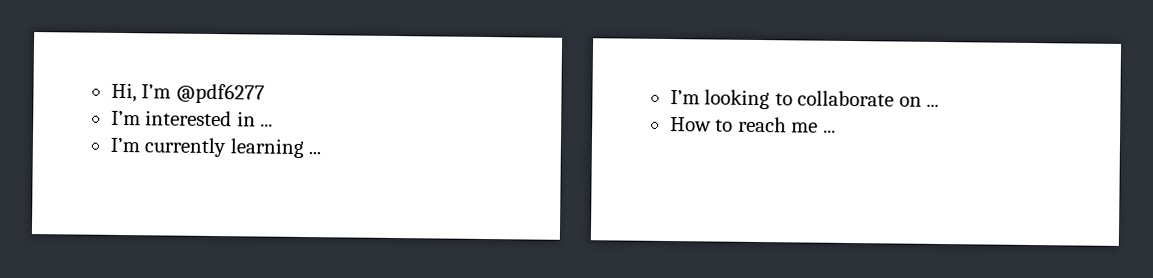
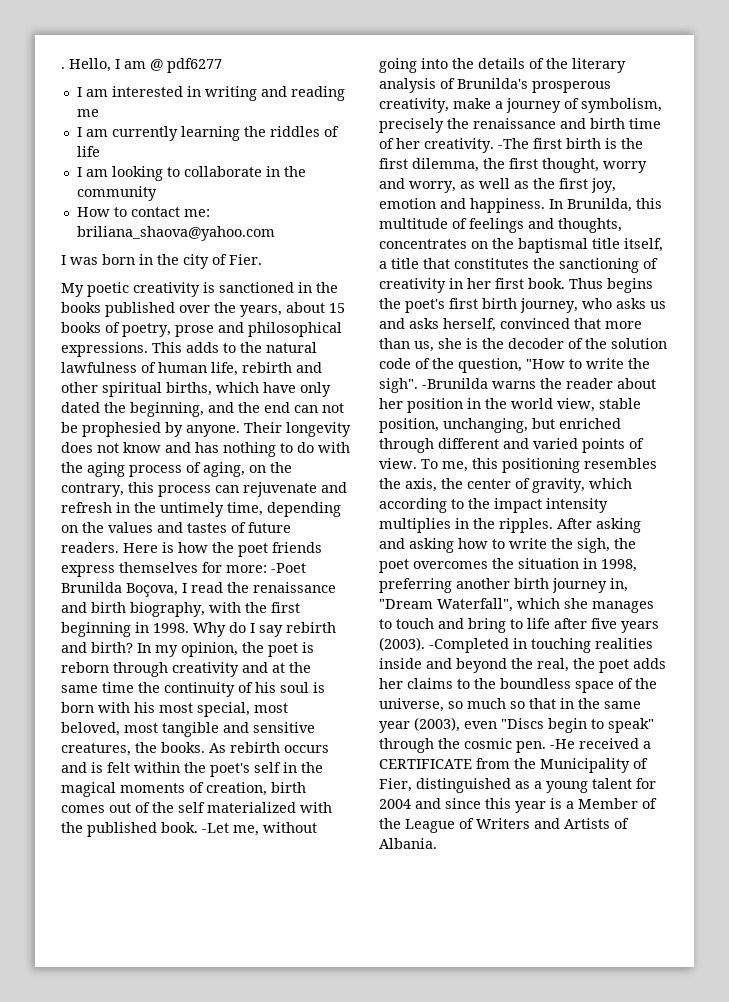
[110,82,265,104] [110,110,274,127] [109,137,322,159] [669,89,940,110] [669,116,836,133] Hi, I’m @pdf6277 // I’m interested in ... // I’m currently learning ... // I’m looking to collaborate on ... // How to reach me ... -> [61,58,222,73] [76,86,345,101] [76,109,99,117] [76,126,339,141] [76,146,100,157] [76,166,306,181] [76,186,157,201] [76,207,210,217] [76,226,275,241] [61,254,262,269] [61,282,338,297] [61,302,345,317] [61,322,342,337] [61,342,317,357] [61,362,322,376] [61,382,331,397] [61,402,344,417] [61,422,351,437] [61,442,350,457] [61,462,292,477] [61,482,347,497] [61,502,341,517] [61,522,291,533] [61,542,322,557] [61,562,306,577] [61,582,336,597] [61,602,300,617] [61,622,336,637] [61,642,314,657] [61,662,311,677] [61,682,325,697] [61,702,288,717] [61,722,315,737] [61,742,329,756] [61,762,323,777] [61,782,306,797] [61,802,332,813] [61,822,317,837] [379,58,626,73] [379,78,611,93] [379,98,662,113] [379,118,661,133] [379,138,643,153] [379,158,647,173] [379,178,616,193] [379,198,662,213] [379,218,622,233] [379,238,663,253] [379,258,658,273] [379,278,653,293] [379,298,666,313] [379,318,642,332] [379,338,667,352] [379,358,650,373] [379,378,656,393] [379,398,641,413] [379,418,621,433] [379,438,644,453] [379,458,657,473] [379,478,632,493] [379,498,608,513] [379,518,641,533] [379,538,636,553] [379,558,637,573] [379,578,628,593] [379,598,654,613] [379,618,659,633] [379,637,653,653] [379,658,666,673] [379,678,657,693] [379,698,641,712] [379,717,654,733] [379,738,651,753] [379,758,648,773] [379,778,656,793] [379,798,657,813] [379,818,629,833] [379,838,437,849] . Hello, I am @ pdf6277 // I am interested in writing and reading me // I am currently learning the riddles of life // I am looking to collaborate in the community // How to contact me: briliana_shaova@yahoo.com // I was born in the city of Fier. // My poetic creativity is sanctioned in the books published over the years, about 15 books of poetry, prose and philosophical expressions. This adds to the natural lawfulness of human life, rebirth and other spiritual births, which have only dated the beginning, and the end can not be prophesied by anyone. Their longevity does not know and has nothing to do with the aging process of aging, on the contrary, this process can rejuvenate and refresh in the untimely time, depending on the values and tastes of future readers. Here is how the poet friends express themselves for more: -Poet Brunilda Boçova, I read the renaissance and birth biography, with the first beginning in 1998. Why do I say rebirth and birth? In my opinion, the poet is reborn through creativity and at the same time the continuity of his soul is born with his most special, most beloved, most tangible and sensitive creatures, the books. As rebirth occurs and is felt within the poet's self in the magical moments of creation, birth comes out of the self materialized with the published book. -Let me, without going into the details of the literary analysis of Brunilda's prosperous creativity, make a journey of symbolism, precisely the renaissance and birth time of her creativity. -The first birth is the first dilemma, the first thought, worry and worry, as well as the first joy, emotion and happiness. In Brunilda, this multitude of feelings and thoughts, concentrates on the baptismal title itself, a title that constitutes the sanctioning of creativity in her first book. Thus begins the poet's first birth journey, who asks us and asks herself, convinced that more than us, she is the decoder of the solution code of the question, "How to write the sigh". -Brunilda warns the reader about her position in the world view, stable position, unchanging, but enriched through different and varied points of view. To me, this positioning resembles the axis, the center of gravity, which according to the impact intensity multiplies in the ripples. After asking and asking how to write the sigh, the poet overcomes the situation in 1998, preferring another birth journey in, "Dream Waterfall", which she manages to touch and bring to life after five years (2003). -Completed in touching realities inside and beyond the real, the poet adds her claims to the boundless space of the universe, so much so that in the same year (2003), even "Discs begin to speak" through the cosmic pen. -He received a CERTIFICATE from the Municipality of Fier, distinguished as a young talent for 2004 and since this year is a Member of the League of Writers and Artists of Albania.

